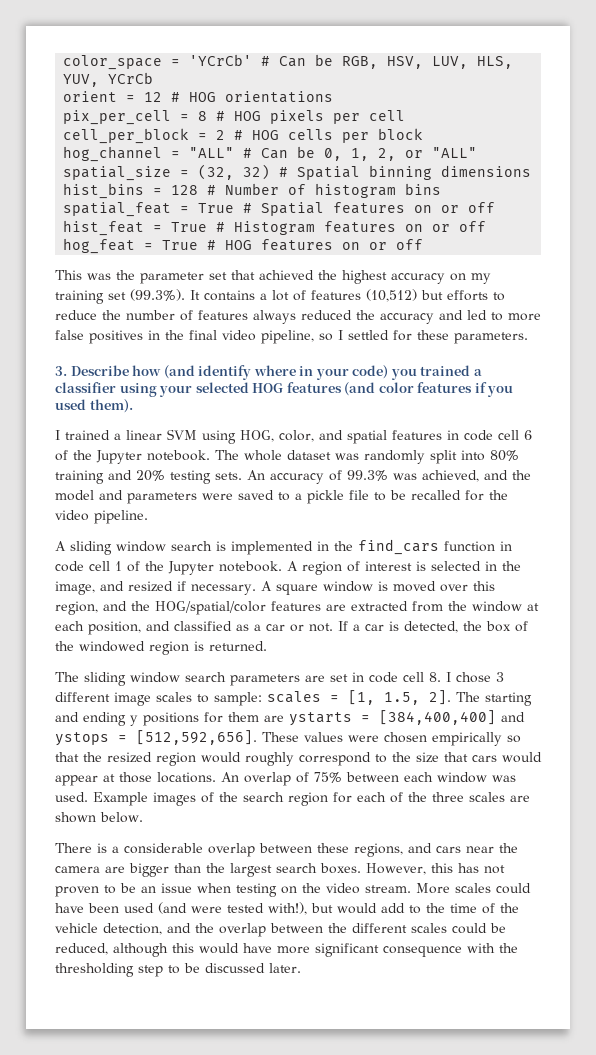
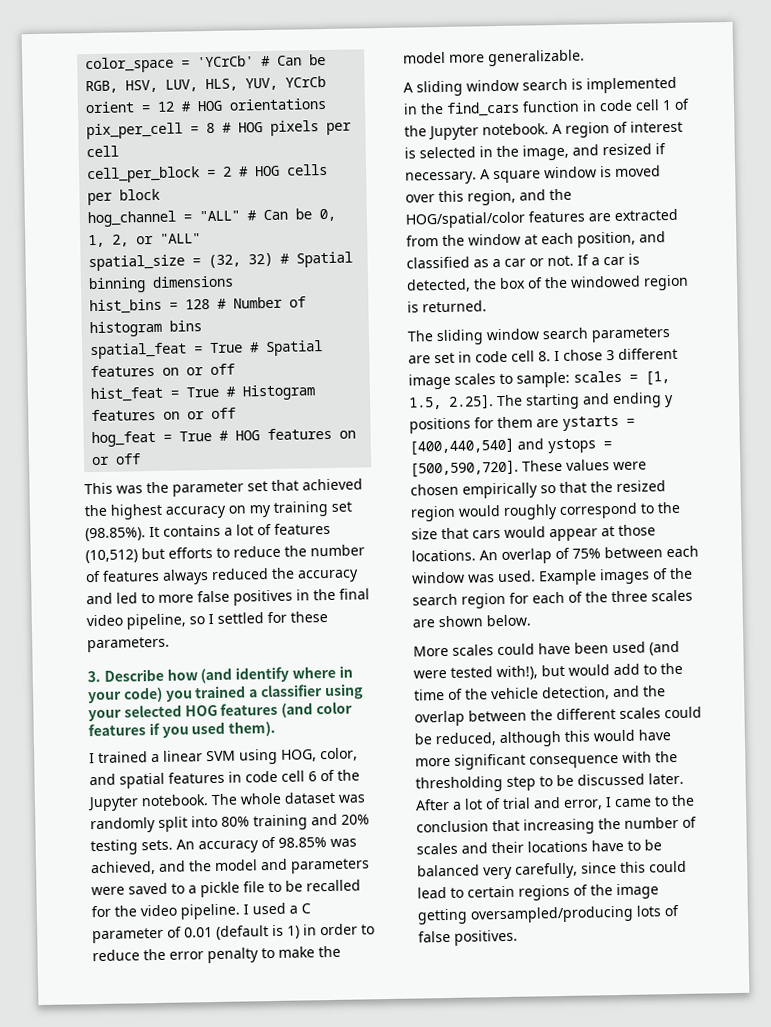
[130,289,185,301] (99.3%). -> [85,527,146,542] (98.85%).
[347,470,388,481] 99.3% -> [278,837,327,848] 98.85%
(148, 517) none -> [243,902,311,915] [92,923,375,944] [92,945,341,964] [403,49,585,67] I used a C parameter of 0.01 (default is 1) in order to reduce the error penalty to make the model more generalizable.
[429,690,451,705] 2]. -> [448,394,494,409] 2.25].
[379,710,496,725] [384,400,400] -> [409,437,514,456] [400,440,540]
[136,730,257,745] [512,592,656]. -> [410,459,519,478] [500,590,720].
[55,843,518,857] [55,863,505,877] [55,883,411,897] There is a considerable overlap between these regions, and cars near the camera are bigger than the largest search boxes. However, this has not proven to be an issue when testing on the video stream. -> (531, 620) none
(301, 968) none -> [415,794,695,811] [416,816,697,835] [416,839,662,855] [417,860,687,880] [417,883,659,901] [417,904,679,925] [418,929,518,946] After a lot of trial and error, I came to the conclusion that increasing the number of scales and their locations have to be balanced very carefully, since this could lead to certain regions of the image getting oversampled/producing lots of false positives.

